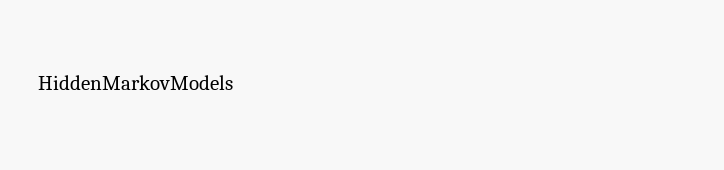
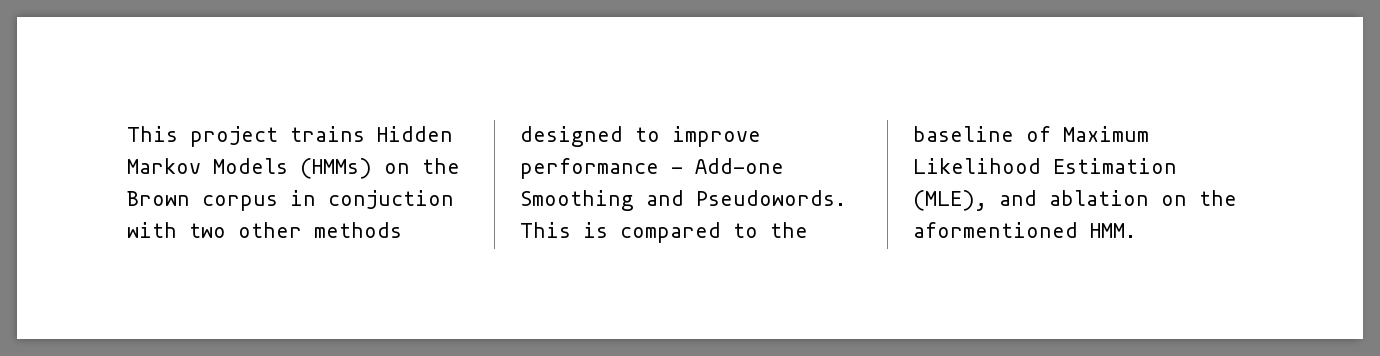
[38,75,233,90] HiddenMarkovModels -> [127,126,453,147] [127,158,460,179] [127,190,454,211] [127,222,402,238] [520,126,761,147] [520,158,784,179] [520,190,846,211] [520,222,808,243] [913,126,1149,142] [913,158,1177,174] [913,190,1237,211] [913,222,1136,238] This project trains Hidden Markov Models (HMMs) on the Brown corpus in conjuction with two other methods designed to improve performance - Add-one Smoothing and Pseudowords. This is compared to the baseline of Maximum Likelihood Estimation (MLE), and ablation on the aformentioned HMM.

